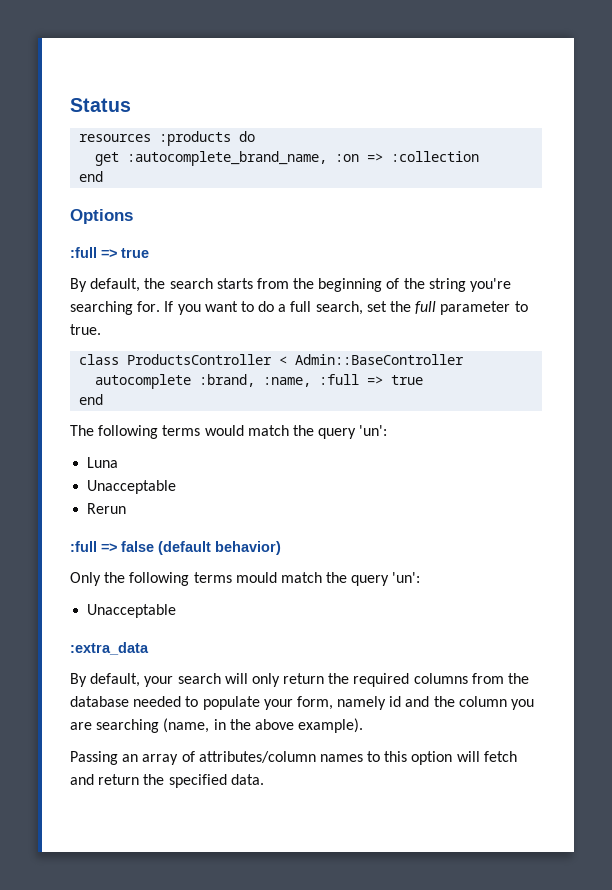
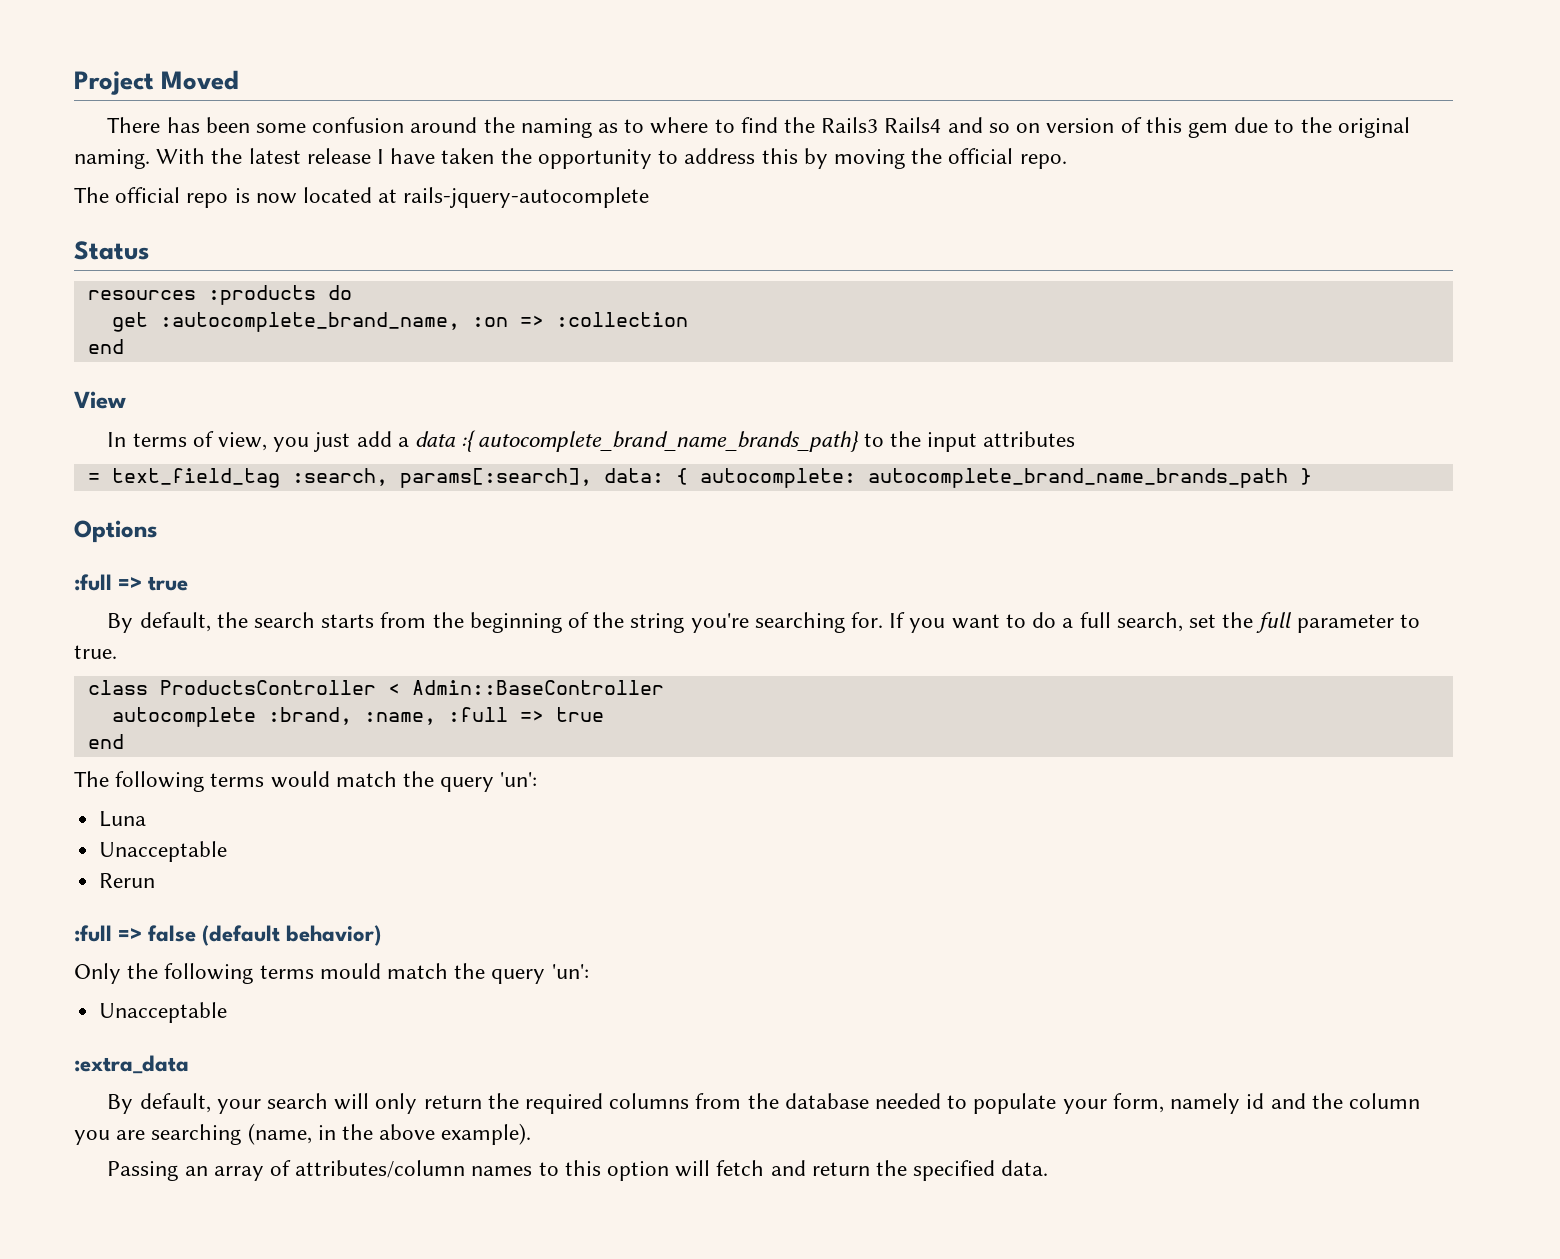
(70, 105) none -> [74,70,240,95] [107,117,1410,138] [74,148,1067,169] [74,187,650,208] Project Moved // There has been some confusion around the naming as to where to find the Rails3 Rails4 and so on version of this gem due to the original naming. With the latest release I have taken the opportunity to address this by moving the official repo. // The official repo is now located at rails-jquery-autocomplete //
(104, 176) none -> [74,391,126,409] [107,430,1076,452] [87,468,1312,488] // View // In terms of view, you just add a data :{ autocomplete_brand_name_brands_path} to the input attributes // = text_field_tag :search, params[:search], data: { autocomplete: autocomplete_brand_name_brands_path }

